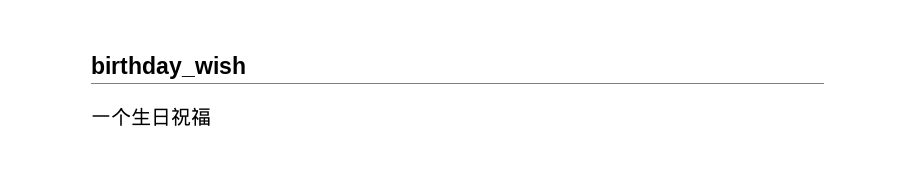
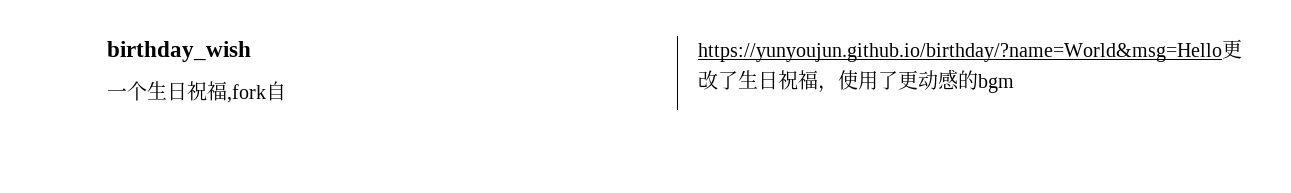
(211, 116) none -> [227,81,286,103] [698,39,1242,62] [698,69,1014,93] ,fork自https://yunyoujun.github.io/birthday/?name=World&msg=Hello更改了生日祝福，使用了更动感的bgm

